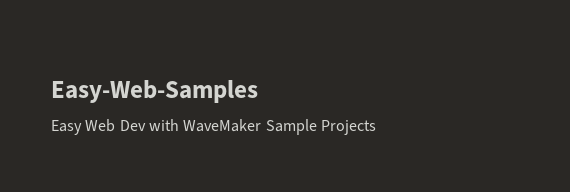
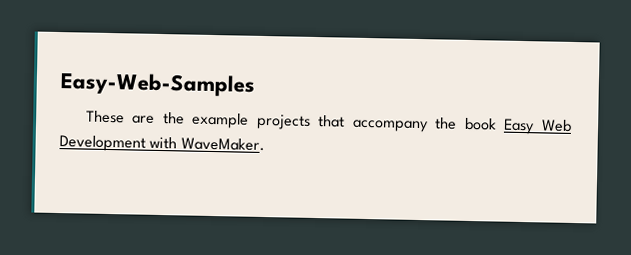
[51,119,376,135] Easy Web Dev with WaveMaker Sample Projects -> [85,110,572,135] [59,135,265,152] These are the example projects that accompany the book Easy Web Development with WaveMaker.

